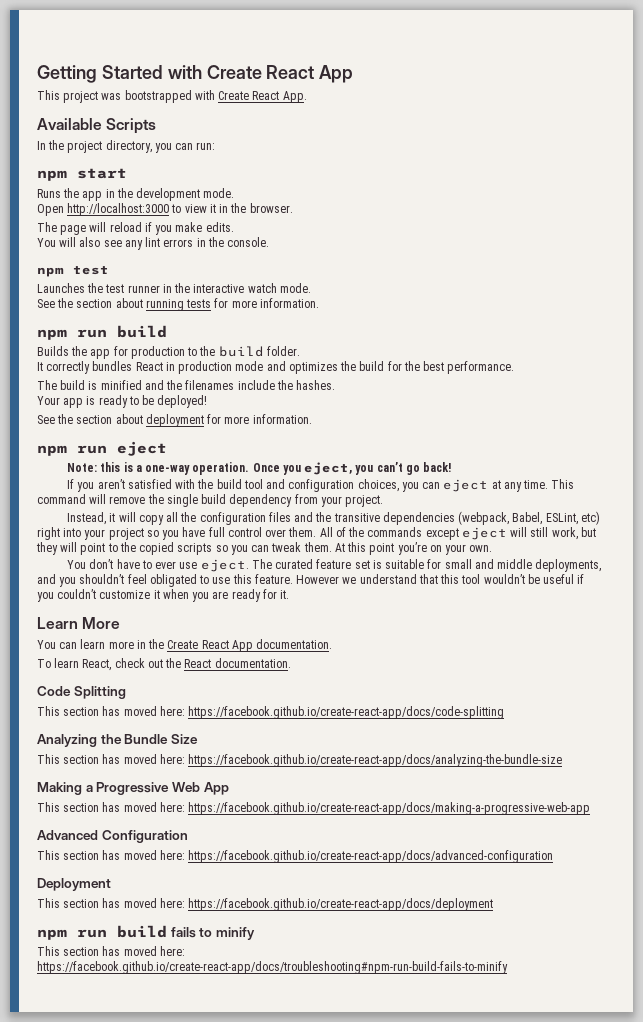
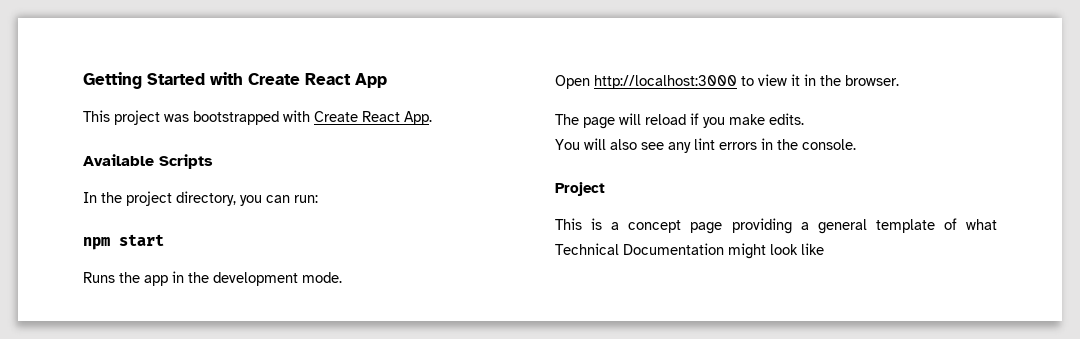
[37,266,109,277] [37,283,311,293] [37,298,319,311] [37,325,167,340] [37,346,300,359] [37,361,515,374] [37,380,336,390] [37,395,208,408] [37,414,312,427] [37,441,167,456] [67,462,452,475] [67,479,575,492] [37,494,384,507] [67,511,600,525] [37,527,596,540] [36,542,493,555] [67,559,602,572] [37,574,585,587] [37,589,290,602] [37,617,121,629] [37,639,333,652] [37,658,291,671] [37,686,126,699] [37,706,505,719] [37,734,198,747] [37,754,563,767] [37,782,229,795] [37,802,591,815] [37,830,188,843] [37,850,554,863] [37,878,111,891] [37,898,494,911] [37,925,255,940] [37,946,185,956] [37,961,508,974] npm test // Launches the test runner in the interactive watch mode. // See the section about running tests for more information. // npm run build // Builds the app for production to the build folder. // It correctly bundles React in production mode and optimizes the build for the best performance. // The build is minified and the filenames include the hashes. // Your app is ready to be deployed! // See the section about deployment for more information. // npm run eject // Note: this is a one-way operation. Once you eject, you can’t go back! // If you aren’t satisfied with the build tool and configuration choices, you can eject at any time. This command will remove the single build dependency from your project. // Instead, it will copy all the configuration files and the transitive dependencies (webpack, Babel, ESLint, etc) right into your project so you have full control over them. All of the commands except eject will still work, but they will point to the copied scripts so you can tweak them. At this point you’re on your own. // You don’t have to ever use eject. The curated feature set is suitable for small and middle deployments, and you shouldn’t feel obligated to use this feature. However we understand that this tool wouldn’t be useful if you couldn’t customize it when you are ready for it. // Learn More // You can learn more in the Create React App documentation. // To learn React, check out the React documentation. // Code Splitting // This section has moved here: https://facebook.github.io/create-react-app/docs/code-splitting // Analyzing the Bundle Size // This section has moved here: https://facebook.github.io/create-react-app/docs/analyzing-the-bundle-size // Making a Progressive Web App // This section has moved here: https://facebook.github.io/create-react-app/docs/making-a-progressive-web-app // Advanced Configuration // This section has moved here: https://facebook.github.io/create-react-app/docs/advanced-configuration // Deployment // This section has moved here: https://facebook.github.io/create-react-app/docs/deployment // npm run build fails to minify // This section has moved here: https://facebook.github.io/create-react-app/docs/troubleshooting#npm-run-build-fails-to-minify -> [555,182,605,196] [555,218,997,234] [555,243,824,259] Project // This is a concept page providing a general template of what Technical Documentation might look like

